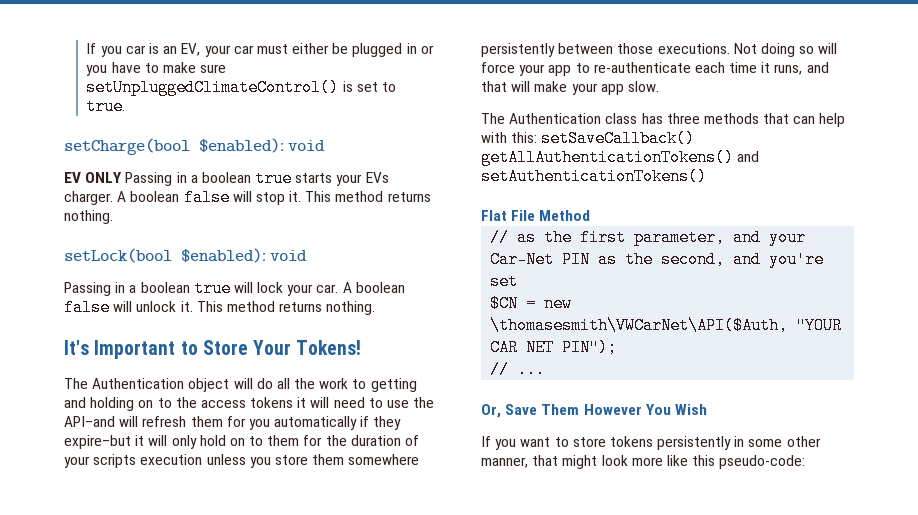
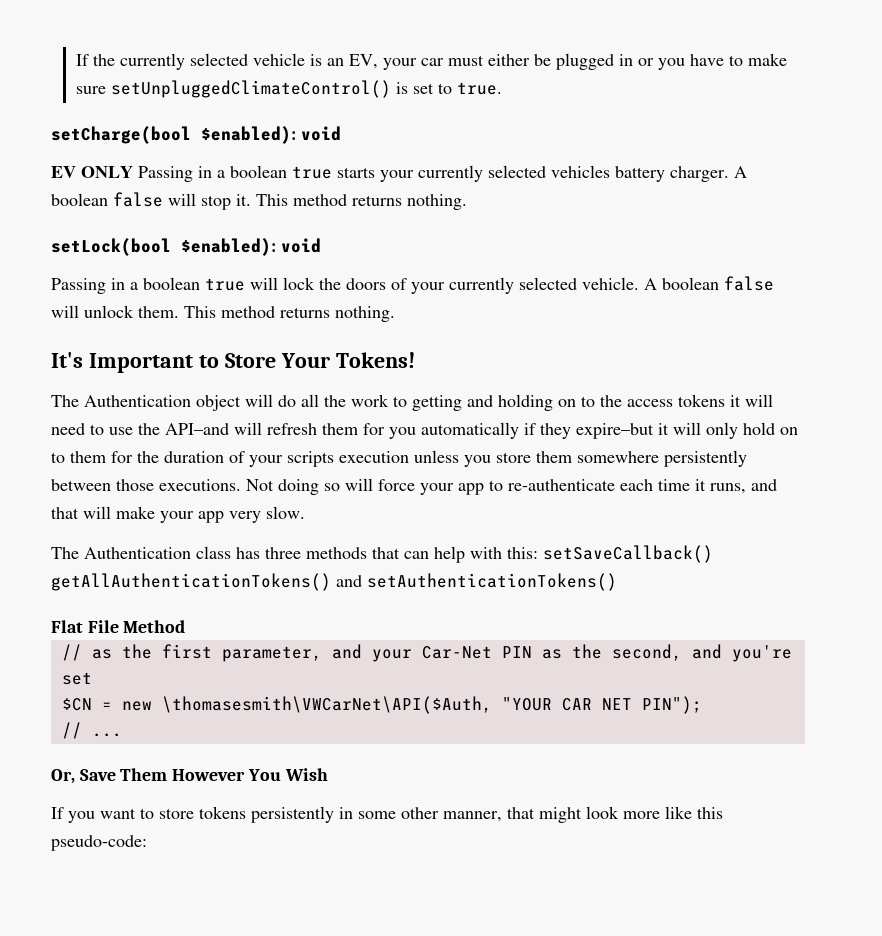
[86,43,146,57] If you car -> [76,53,306,70] If the currently selected vehicle
[365,172,389,183] EVs -> [418,165,665,182] currently selected vehicles battery
[287,284,339,296] your car. -> [319,277,639,294] the doors of your currently selected vehicle.
[180,301,193,312] it. -> [138,306,179,318] them.
(624, 89) none -> [229,511,261,523] very

